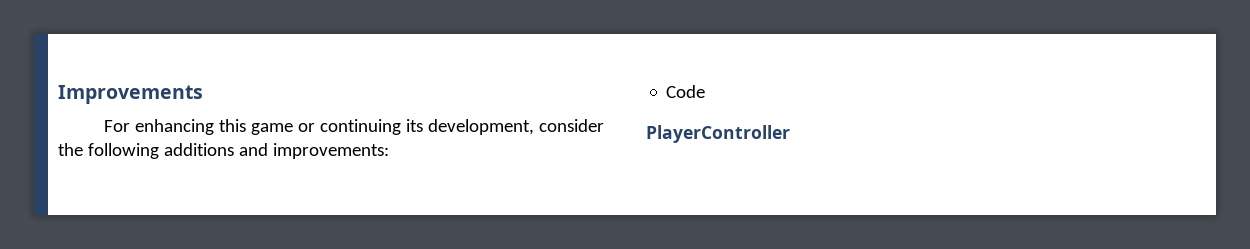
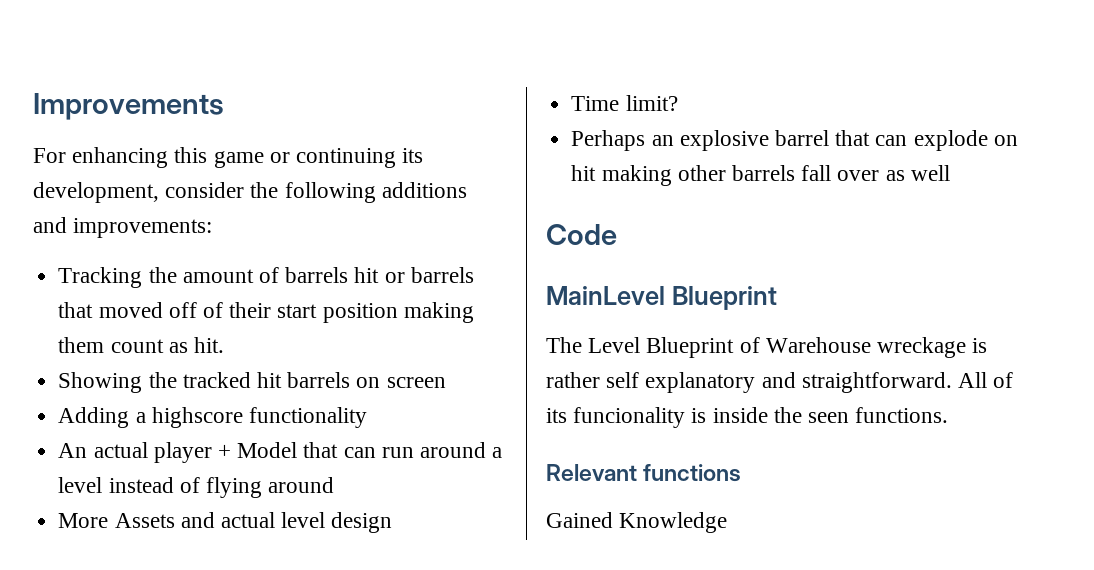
[666,85,706,98] [646,125,790,143] Code // PlayerController -> [58,267,474,288] [58,302,474,323] [58,337,224,353] [58,372,446,393] [58,407,367,428] [58,442,503,463] [58,477,335,498] [58,512,393,533] [571,95,678,111] [571,130,1018,151] [571,165,950,186] [546,224,617,245] [546,286,777,310] [546,337,988,358] [546,372,1014,393] [546,407,949,428] [546,464,742,482] [546,512,728,533] Tracking the amount of barrels hit or barrels that moved off of their start position making them count as hit. // Showing the tracked hit barrels on screen // Adding a highscore functionality // An actual player + Model that can run around a level instead of flying around // More Assets and actual level design // Time limit? // Perhaps an explosive barrel that can explode on hit making other barrels fall over as well // Code // MainLevel Blueprint // The Level Blueprint of Warehouse wreckage is rather self explanatory and straightforward. All of its funcionality is inside the seen functions. // Relevant functions // Gained Knowledge

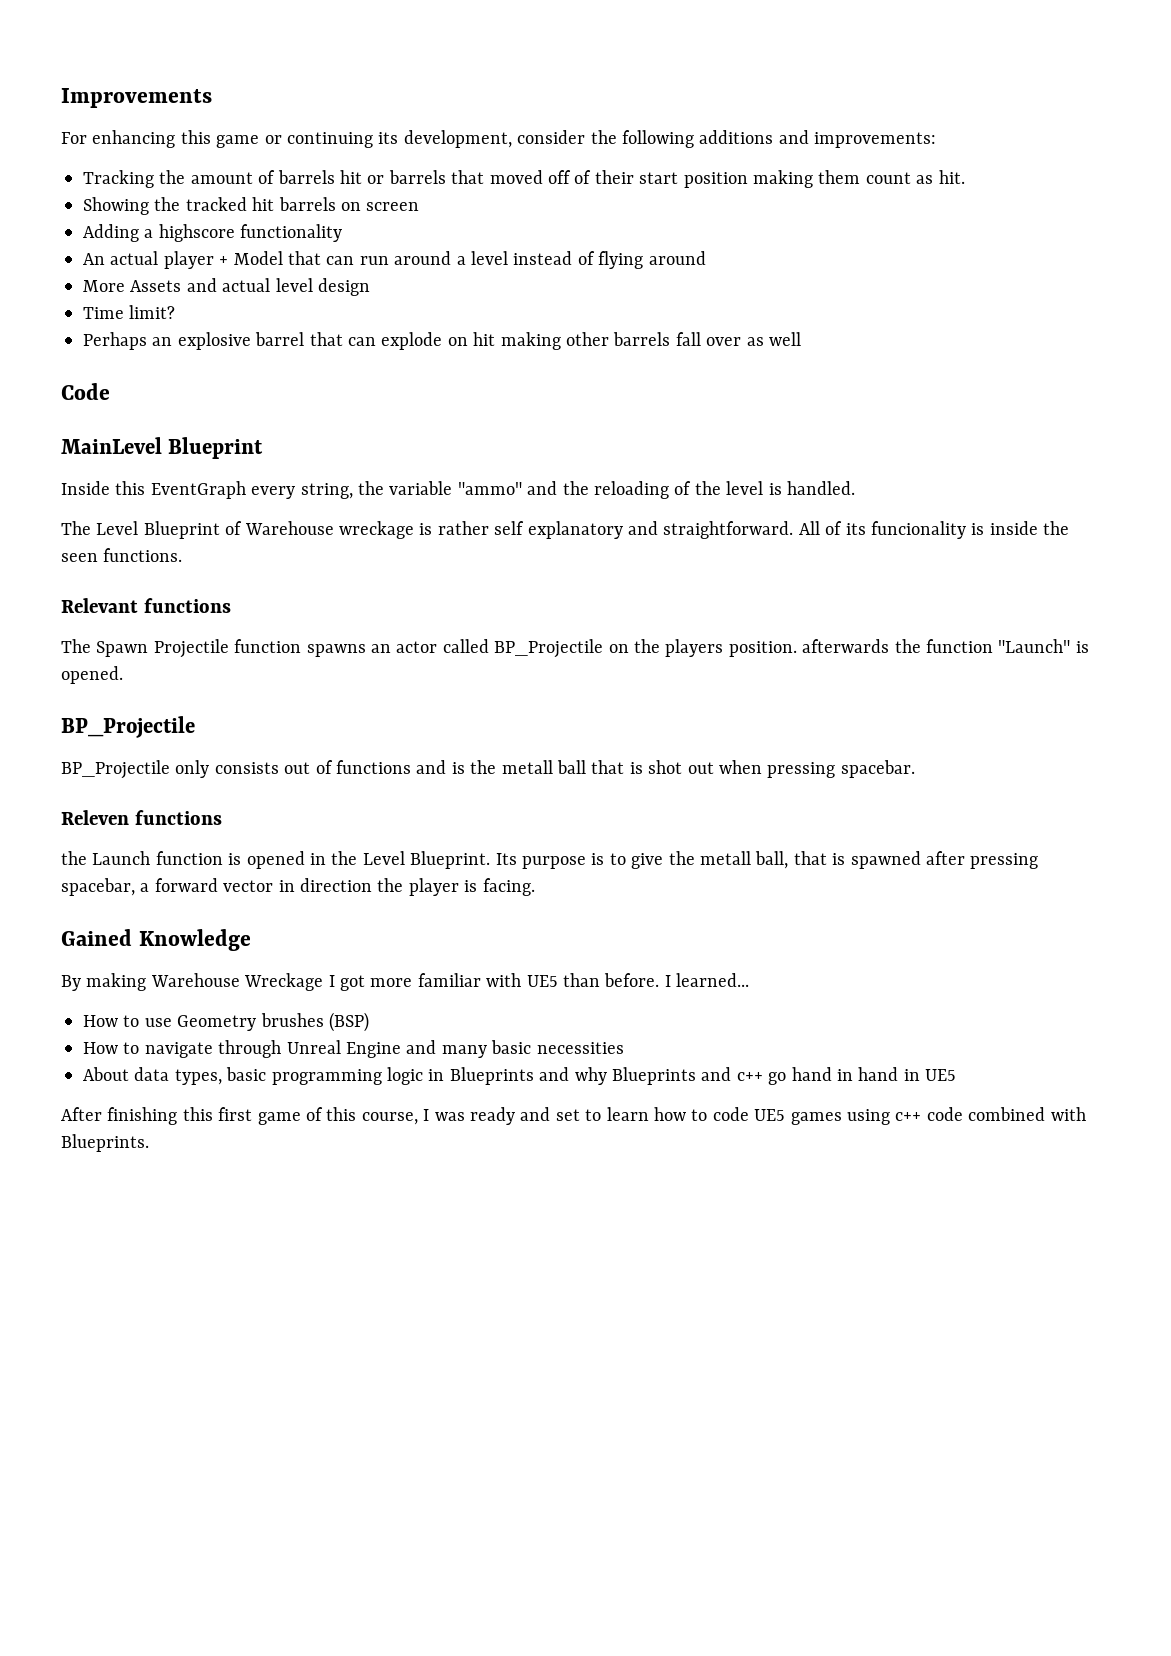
(777, 298) none -> [61,481,855,499] // Inside this EventGraph every string, the variable "ammo" and the reloading of the level is handled.
[546,512,728,533] Gained Knowledge -> [61,639,1089,658] [61,666,123,684] [61,716,195,738] [61,760,915,779] [61,810,222,825] [61,851,1039,869] [61,878,535,896] [61,929,251,951] [61,973,750,991] [83,1012,369,1032] [83,1040,624,1058] [83,1067,957,1085] [61,1107,1086,1125] [61,1134,149,1152] The Spawn Projectile function spawns an actor called BP_Projectile on the players position. afterwards the function "Launch" is opened. // BP_Projectile // BP_Projectile only consists out of functions and is the metall ball that is shot out when pressing spacebar. // Releven functions // the Launch function is opened in the Level Blueprint. Its purpose is to give the metall ball, that is spawned after pressing spacebar, a forward vector in direction the player is facing. // Gained Knowledge // By making Warehouse Wreckage I got more familiar with UE5 than before. I learned... // How to use Geometry brushes (BSP) // How to navigate through Unreal Engine and many basic necessities // About data types, basic programming logic in Blueprints and why Blueprints and c++ go hand in hand in UE5 // After finishing this first game of this course, I was ready and set to learn how to code UE5 games using c++ code combined with Blueprints.

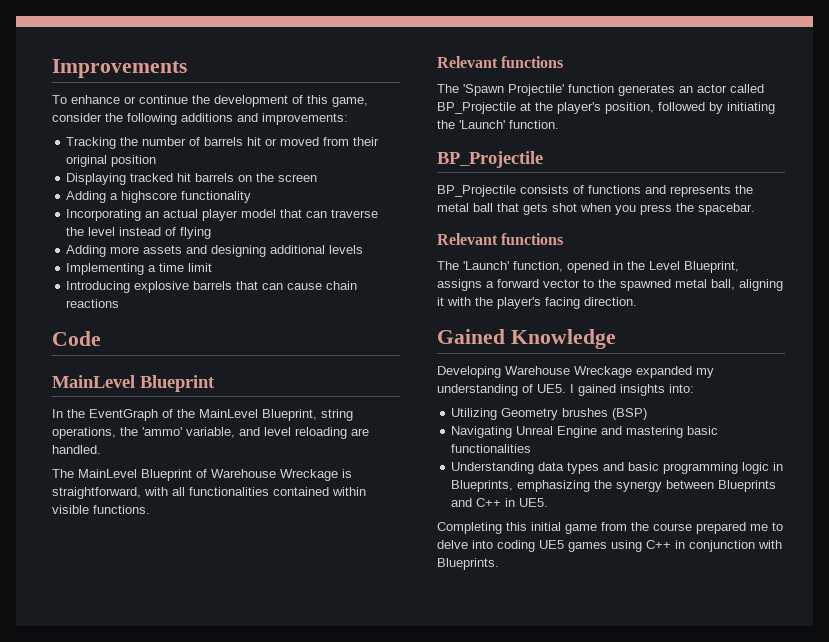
[61,130,512,148] For enhancing this game or continuing its development, -> [52,95,368,107] To enhance or continue the development of this game,
[190,172,253,184] amount -> [142,137,187,146] number
[388,170,965,188] [83,197,181,215] barrels that moved off of their start position making them count as hit. // Showing the -> [280,137,380,146] [66,155,157,167] [66,173,127,185] moved from their original position // Displaying
(361, 206) none -> [256,173,275,182] the
[83,251,706,269] [83,278,370,296] [83,305,176,319] [83,332,801,350] [61,383,110,400] [61,437,264,459] [61,481,782,499] An actual player + Model that can run around a level instead of flying around // More Assets and actual level design // Time limit? // Perhaps an explosive barrel that can explode on hit making other barrels fall over as well // Code // MainLevel Blueprint // Inside this EventGraph every string, the variable "ammo" and the reloading of the level is -> [66,209,379,221] [66,227,212,239] [66,245,364,257] [66,263,213,275] [66,281,358,293] [66,299,120,308] [52,331,101,346] [52,375,215,392] [52,409,353,421] [52,427,369,439] Incorporating an actual player model that can traverse the level instead of flying // Adding more assets and designing additional levels // Implementing a time limit // Introducing explosive barrels that can cause chain reactions // Code // MainLevel Blueprint // In the EventGraph of the MainLevel Blueprint, string operations, the 'ammo' variable, and level reloading are
[96,521,139,535] Level -> [78,469,137,478] MainLevel
[339,521,1070,539] [61,548,183,562] [61,598,231,613] [61,639,1089,658] [61,666,123,684] [61,716,195,738] [61,760,836,779] wreckage is rather self explanatory and straightforward. All of its funcionality is inside the seen functions. // Relevant functions // The Spawn Projectile function spawns an actor called BP_Projectile on the players position. afterwards the function "Launch" is opened. // BP_Projectile // BP_Projectile only consists out of functions and is the metall ball that is shot out when pressing -> [280,469,352,481] [52,487,366,499] [52,505,150,514] [437,56,564,68] [437,84,764,96] [437,102,775,114] [437,120,559,129] [437,151,543,168] [437,185,753,197] [437,203,694,215] Wreckage is straightforward, with all functionalities contained within visible functions. // Relevant functions // The 'Spawn Projectile' function generates an actor called BP_Projectile at the player's position, followed by initiating the 'Launch' function. // BP_Projectile // BP_Projectile consists of functions and represents the metal ball that gets shot when you press the
[61,810,222,825] [61,851,1039,869] [61,878,535,896] [61,929,251,951] [61,973,750,991] [83,1012,369,1032] [83,1040,624,1058] [83,1067,957,1085] [61,1107,1046,1125] Releven functions // the Launch function is opened in the Level Blueprint. Its purpose is to give the metall ball, that is spawned after pressing spacebar, a forward vector in direction the player is facing. // Gained Knowledge // By making Warehouse Wreckage I got more familiar with UE5 than before. I learned... // How to use Geometry brushes (BSP) // How to navigate through Unreal Engine and many basic necessities // About data types, basic programming logic in Blueprints and why Blueprints and c++ go hand in hand in UE5 // After finishing this first game of this course, I was ready and set to learn how to code UE5 games using c++ code combined -> [437,233,564,245] [437,261,739,273] [437,279,783,291] [437,297,637,309] [437,329,616,349] [437,366,714,378] [437,384,694,396] [451,408,648,420] [451,426,719,438] [451,444,532,453] [451,462,784,474] [451,480,777,492] [451,498,549,507] [437,522,783,534] [437,540,755,552] Relevant functions // The 'Launch' function, opened in the Level Blueprint, assigns a forward vector to the spawned metal ball, aligning it with the player's facing direction. // Gained Knowledge // Developing Warehouse Wreckage expanded my understanding of UE5. I gained insights into: // Utilizing Geometry brushes (BSP) // Navigating Unreal Engine and mastering basic functionalities // Understanding data types and basic programming logic in Blueprints, emphasizing the synergy between Blueprints and C++ in UE5. // Completing this initial game from the course prepared me to delve into coding UE5 games using C++ in conjunction

